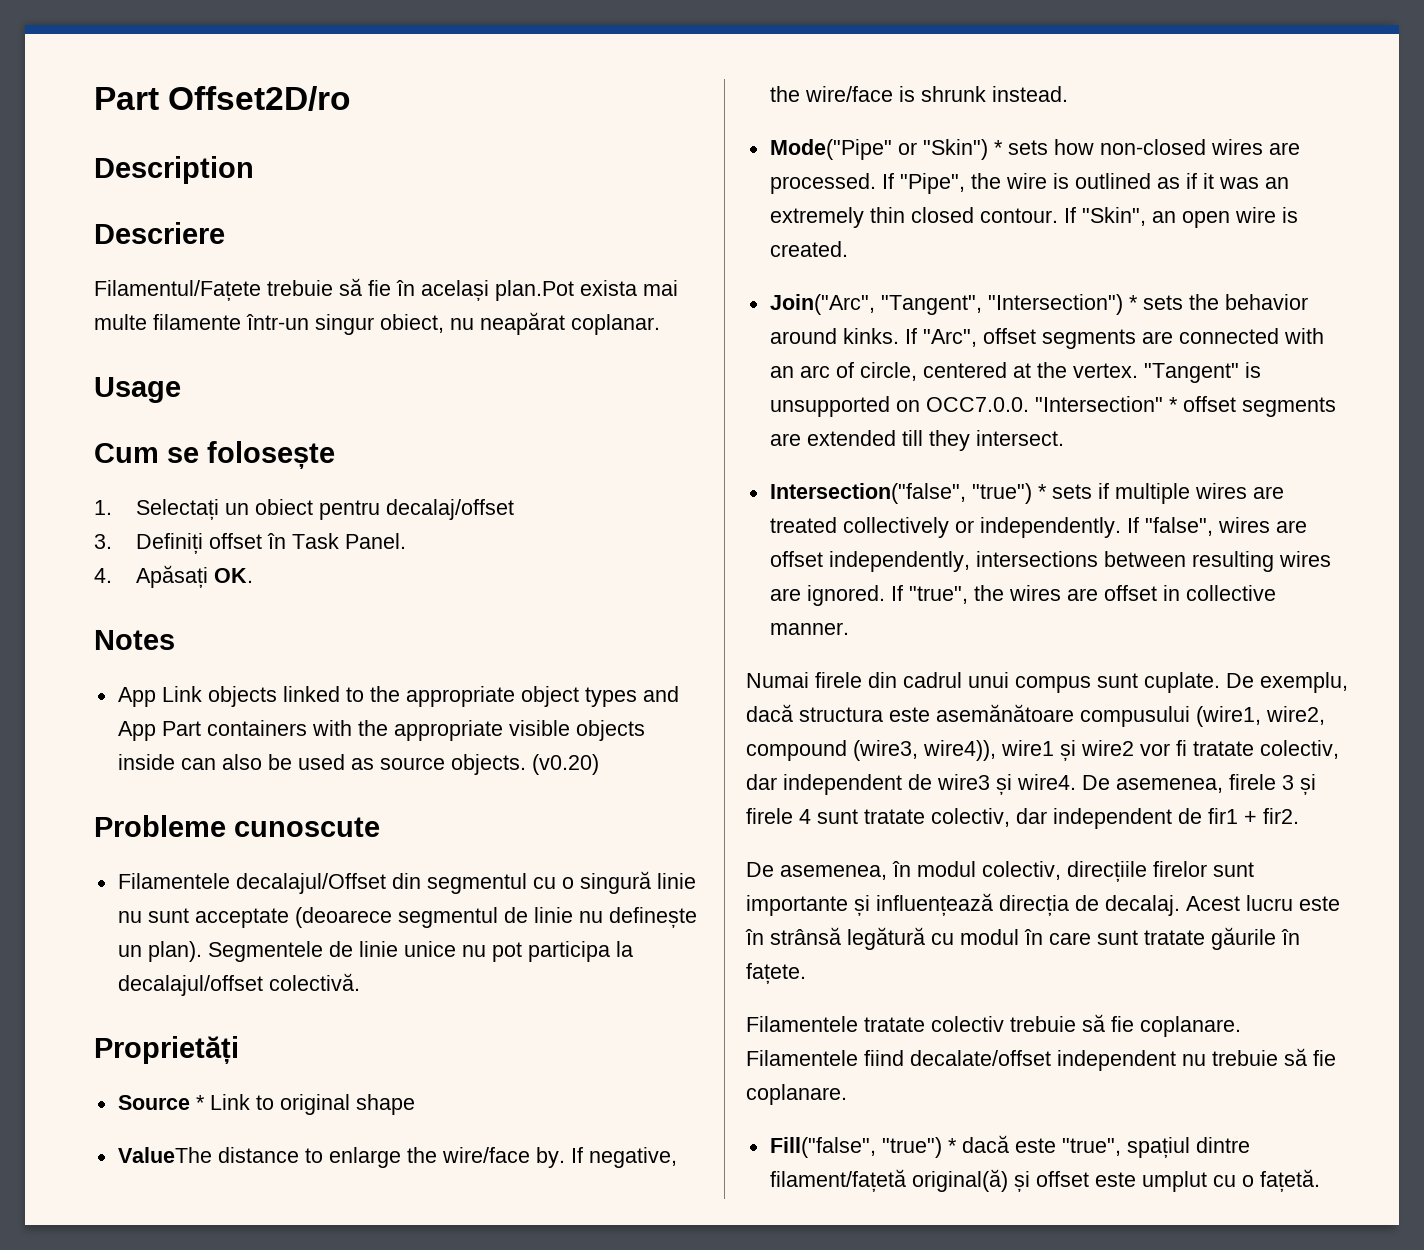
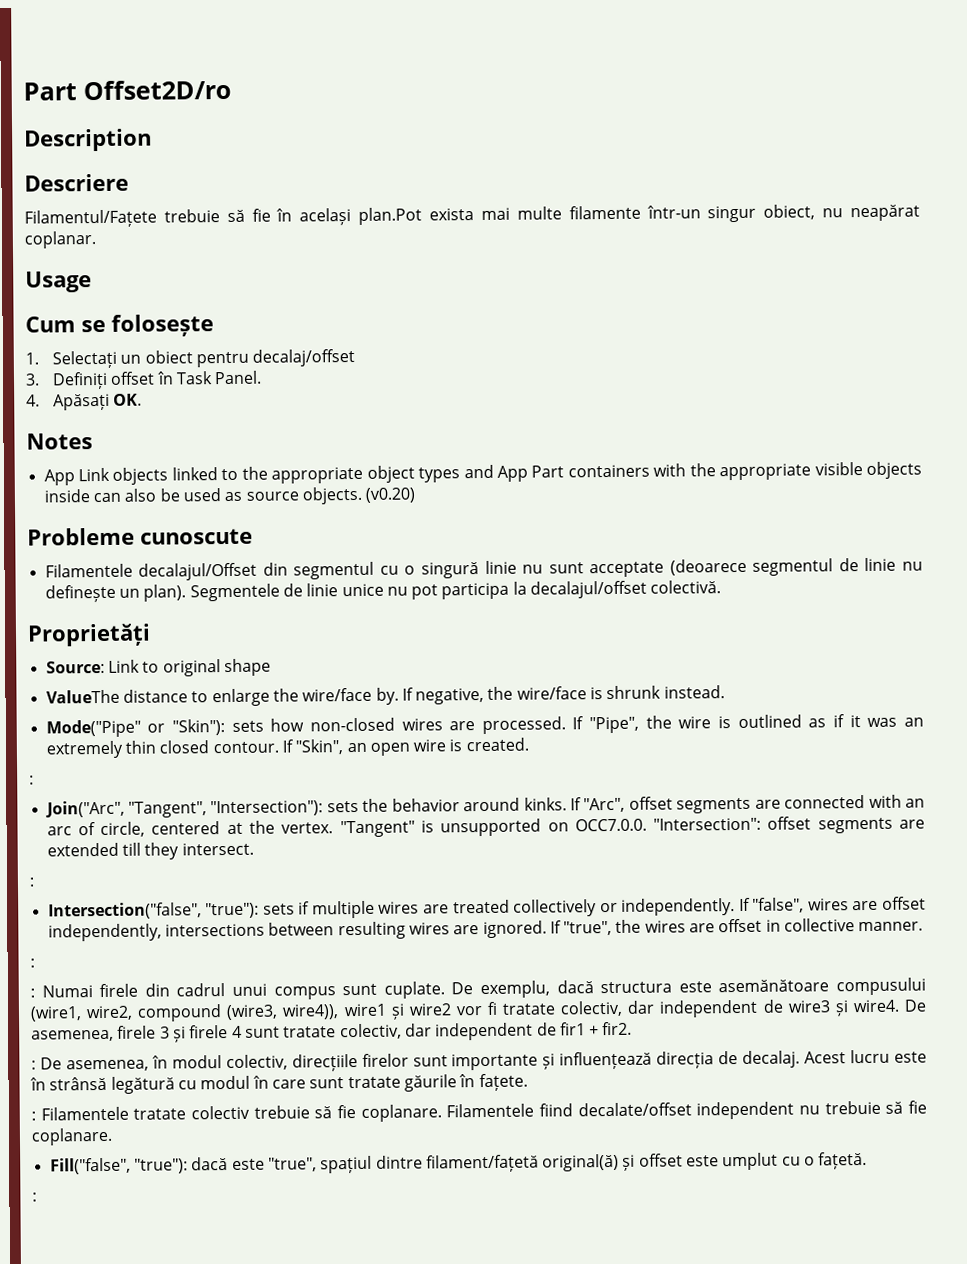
[117,1095,205,1110] Source * -> [45,660,105,674] Source:
[922,139,1003,160] "Skin") * -> [171,719,225,736] "Skin"):
(848, 249) none -> [29,775,34,785] // :
[987,294,1138,315] "Intersection") * -> [210,800,324,817] "Intersection"):
[1034,396,1178,412] "Intersection" * -> [653,817,762,831] "Intersection":
(1064, 438) none -> [29,877,34,887] // :
[971,483,1047,504] "true") * -> [205,902,260,919] "true"):
(849, 628) none -> [30,958,35,968] [30,988,35,998] : // :
(1299, 816) none -> [31,1060,36,1070] :
(806, 973) none -> [31,1111,36,1121] :
[881,1137,957,1158] "true") * -> [133,1158,188,1174] "true"):
(1320, 1180) none -> [32,1192,37,1202] // :

